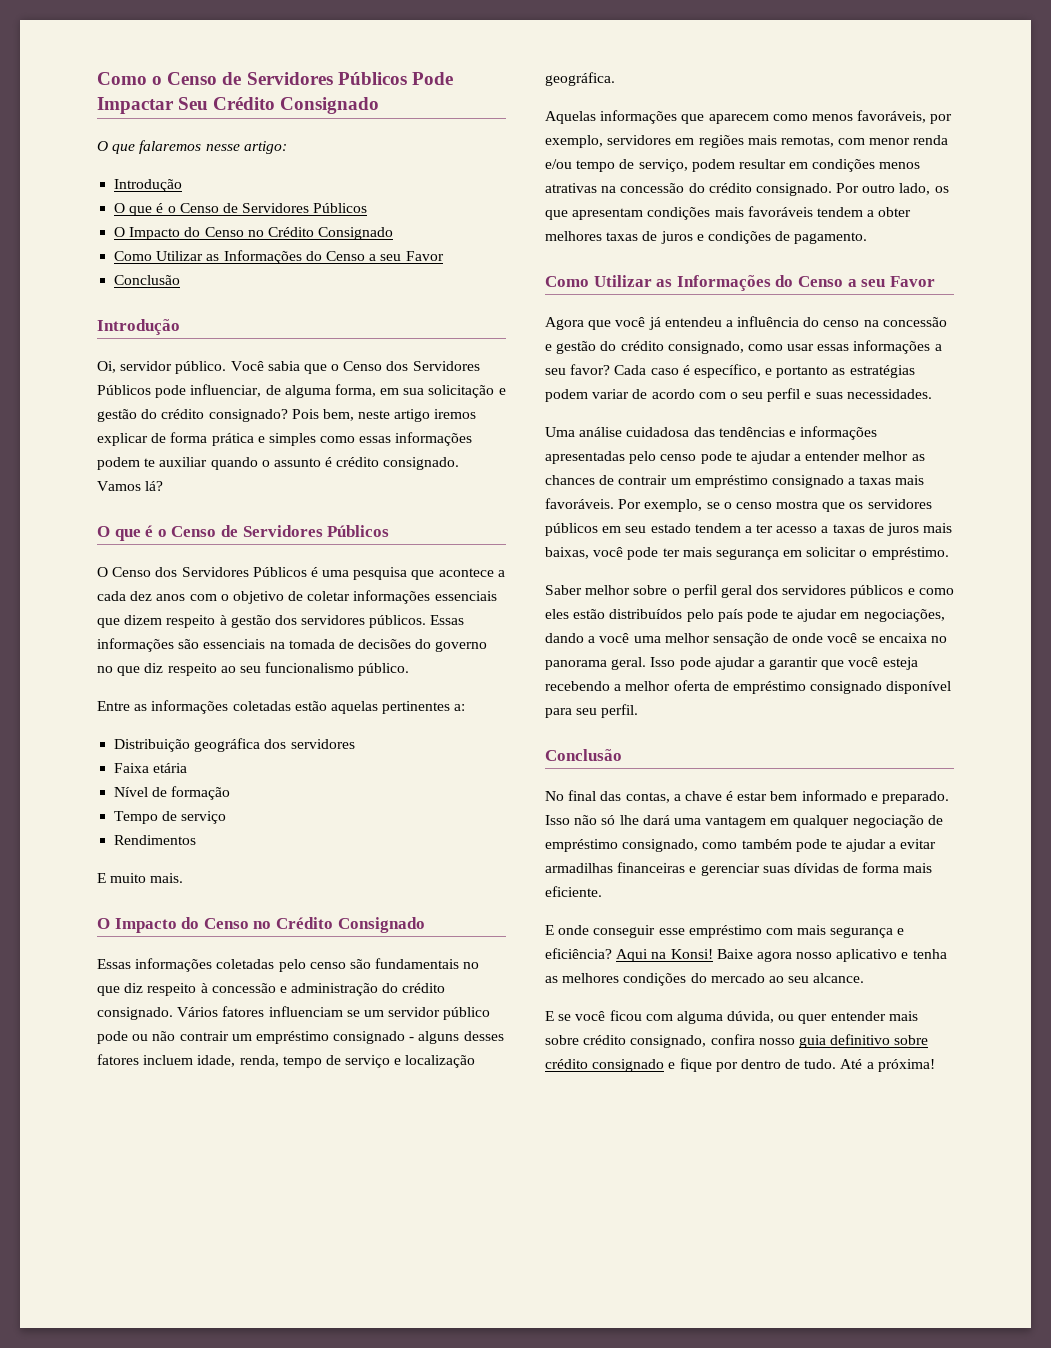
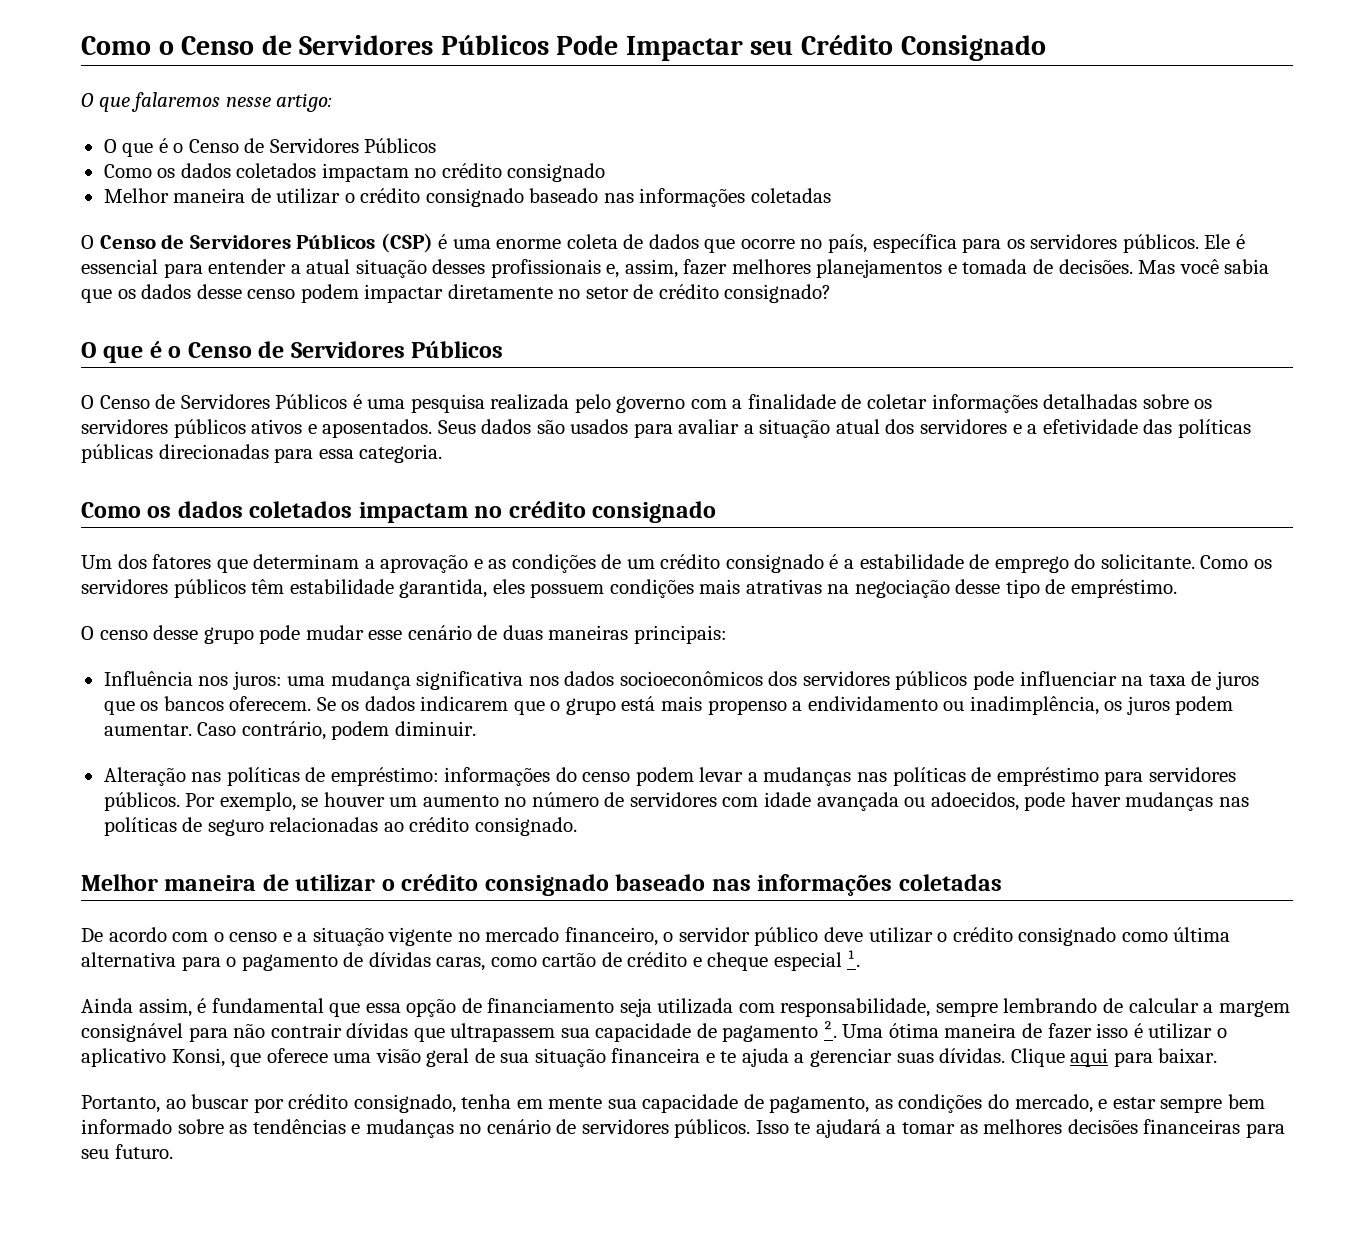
[178,97,209,110] Seu -> [750,40,794,55] seu
[114,179,183,192] [114,203,368,216] [114,227,394,240] [114,250,444,264] [114,275,181,285] [97,319,180,335] [97,361,480,374] [97,384,506,398] [97,409,477,422] [97,432,473,446] [97,457,460,470] [97,481,164,491] // Introdução // O que é o Censo de Servidores Públicos // O Impacto do Censo no Crédito Consignado // Como Utilizar as Informações do Censo a seu Favor // Conclusão // Introdução // Oi, servidor público. Você sabia que o Censo dos Servidores Públicos pode influenciar, de alguma forma, em sua solicitação e gestão do crédito consignado? Pois bem, neste artigo iremos explicar de forma prática e simples como essas informações podem te auxiliar quando o assunto é crédito consignado. Vamos lá? -> [103,138,437,157] [103,163,606,182] [103,188,831,207] [81,233,1245,253] [81,259,1270,278] [81,284,832,303] // O que é o Censo de Servidores Públicos // Como os dados coletados impactam no crédito consignado // Melhor maneira de utilizar o crédito consignado baseado nas informações coletadas // O Censo de Servidores Públicos (CSP) é uma enorme coleta de dados que ocorre no país, específica para os servidores públicos. Ele é essencial para entender a atual situação desses profissionais e, assim, fazer melhores planejamentos e tomada de decisões. Mas você sabia que os dados desse censo podem impactar diretamente no setor de crédito consignado?
[155,567,178,577] dos -> [155,394,176,409] de
[411,568,505,580] [97,590,497,604] [97,615,465,628] [97,638,488,652] [97,662,410,676] [97,700,466,714] [114,738,355,752] [114,763,188,773] [114,786,231,800] [114,811,227,824] [114,835,197,845] [97,873,184,883] [97,917,425,933] [97,958,480,972] [97,983,446,996] [97,1006,491,1020] [97,1031,504,1044] [97,1054,476,1068] [545,72,615,86] [545,110,953,124] [545,135,949,148] [545,159,921,172] [545,183,949,196] [545,206,912,220] [545,231,868,244] [545,275,935,291] [545,316,947,330] [545,340,942,354] [545,364,915,378] [545,388,932,402] [545,426,878,440] [545,451,925,464] [545,475,925,488] [545,498,932,512] [545,523,953,536] [545,547,949,560] [545,584,954,598] [545,609,945,622] [545,633,948,646] [545,657,918,670] [545,680,952,694] [545,704,639,718] [545,749,622,761] [545,790,950,804] [545,815,943,828] [545,839,937,852] [545,862,933,876] [545,886,602,897] [545,925,905,938] [545,948,947,962] [545,973,865,986] [545,1010,918,1024] [545,1034,929,1048] [545,1058,935,1072] que acontece a cada dez anos com o objetivo de coletar informações essenciais que dizem respeito à gestão dos servidores públicos. Essas informações são essenciais na tomada de decisões do governo no que diz respeito ao seu funcionalismo público. // Entre as informações coletadas estão aquelas pertinentes a: // Distribuição geográfica dos servidores // Faixa etária // Nível de formação // Tempo de serviço // Rendimentos // E muito mais. // O Impacto do Censo no Crédito Consignado // Essas informações coletadas pelo censo são fundamentais no que diz respeito à concessão e administração do crédito consignado. Vários fatores influenciam se um servidor público pode ou não contrair um empréstimo consignado - alguns desses fatores incluem idade, renda, tempo de serviço e localização geográfica. // Aquelas informações que aparecem como menos favoráveis, por exemplo, servidores em regiões mais remotas, com menor renda e/ou tempo de serviço, podem resultar em condições menos atrativas na concessão do crédito consignado. Por outro lado, os que apresentam condições mais favoráveis tendem a obter melhores taxas de juros e condições de pagamento. // Como Utilizar as Informações do Censo a seu Favor // Agora que você já entendeu a influência do censo na concessão e gestão do crédito consignado, como usar essas informações a seu favor? Cada caso é específico, e portanto as estratégias podem variar de acordo com o seu perfil e suas necessidades. // Uma análise cuidadosa das tendências e informações apresentadas pelo censo pode te ajudar a entender melhor as chances de contrair um empréstimo consignado a taxas mais favoráveis. Por exemplo, se o censo mostra que os servidores públicos em seu estado tendem a ter acesso a taxas de juros mais baixas, você pode ter mais segurança em solicitar o empréstimo. // Saber melhor sobre o perfil geral dos servidores públicos e como eles estão distribuídos pelo país pode te ajudar em negociações, dando a você uma melhor sensação de onde você se encaixa no panorama geral. Isso pode ajudar a garantir que você esteja recebendo a melhor oferta de empréstimo consignado disponível para seu perfil. // Conclusão // No final das contas, a chave é estar bem informado e preparado. Isso não só lhe dará uma vantagem em qualquer negociação de empréstimo consignado, como também pode te ajudar a evitar armadilhas financeiras e gerenciar suas dívidas de forma mais eficiente. // E onde conseguir esse empréstimo com mais segurança e eficiência? Aqui na Konsi! Baixe agora nosso aplicativo e tenha as melhores condições do mercado ao seu alcance. // E se você ficou com alguma dúvida, ou quer entender mais sobre crédito consignado, confira nosso guia definitivo sobre crédito consignado e fique por dentro de tudo. Até a próxima! -> [490,394,1213,413] [81,419,1251,438] [81,444,443,463] [81,501,717,523] [81,554,1272,573] [81,579,1178,598] [81,625,727,644] [103,671,1259,690] [103,696,1234,715] [103,721,476,740] [103,767,1236,786] [103,792,1249,811] [103,817,577,836] [81,874,1002,896] [81,927,1231,946] [81,950,861,971] [81,998,1290,1017] [81,1021,1227,1042] [81,1048,1218,1067] [81,1094,1265,1113] [81,1119,1285,1138] [81,1144,173,1159] realizada pelo governo com a finalidade de coletar informações detalhadas sobre os servidores públicos ativos e aposentados. Seus dados são usados para avaliar a situação atual dos servidores e a efetividade das políticas públicas direcionadas para essa categoria. // Como os dados coletados impactam no crédito consignado // Um dos fatores que determinam a aprovação e as condições de um crédito consignado é a estabilidade de emprego do solicitante. Como os servidores públicos têm estabilidade garantida, eles possuem condições mais atrativas na negociação desse tipo de empréstimo. // O censo desse grupo pode mudar esse cenário de duas maneiras principais: // Influência nos juros: uma mudança significativa nos dados socioeconômicos dos servidores públicos pode influenciar na taxa de juros que os bancos oferecem. Se os dados indicarem que o grupo está mais propenso a endividamento ou inadimplência, os juros podem aumentar. Caso contrário, podem diminuir. // Alteração nas políticas de empréstimo: informações do censo podem levar a mudanças nas políticas de empréstimo para servidores públicos. Por exemplo, se houver um aumento no número de servidores com idade avançada ou adoecidos, pode haver mudanças nas políticas de seguro relacionadas ao crédito consignado. // Melhor maneira de utilizar o crédito consignado baseado nas informações coletadas // De acordo com o censo e a situação vigente no mercado financeiro, o servidor público deve utilizar o crédito consignado como última alternativa para o pagamento de dívidas caras, como cartão de crédito e cheque especial ¹. // Ainda assim, é fundamental que essa opção de financiamento seja utilizada com responsabilidade, sempre lembrando de calcular a margem consignável para não contrair dívidas que ultrapassem sua capacidade de pagamento ². Uma ótima maneira de fazer isso é utilizar o aplicativo Konsi, que oferece uma visão geral de sua situação financeira e te ajuda a gerenciar suas dívidas. Clique aqui para baixar. // Portanto, ao buscar por crédito consignado, tenha em mente sua capacidade de pagamento, as condições do mercado, e estar sempre bem informado sobre as tendências e mudanças no cenário de servidores públicos. Isso te ajudará a tomar as melhores decisões financeiras para seu futuro.

